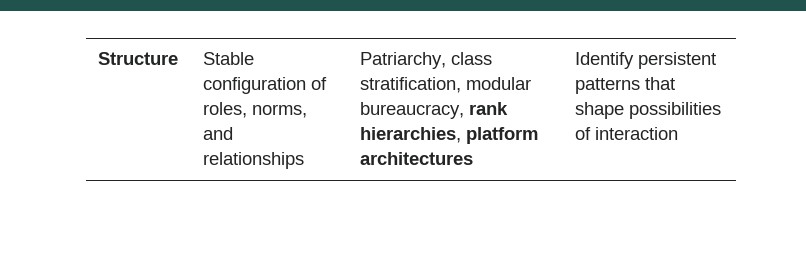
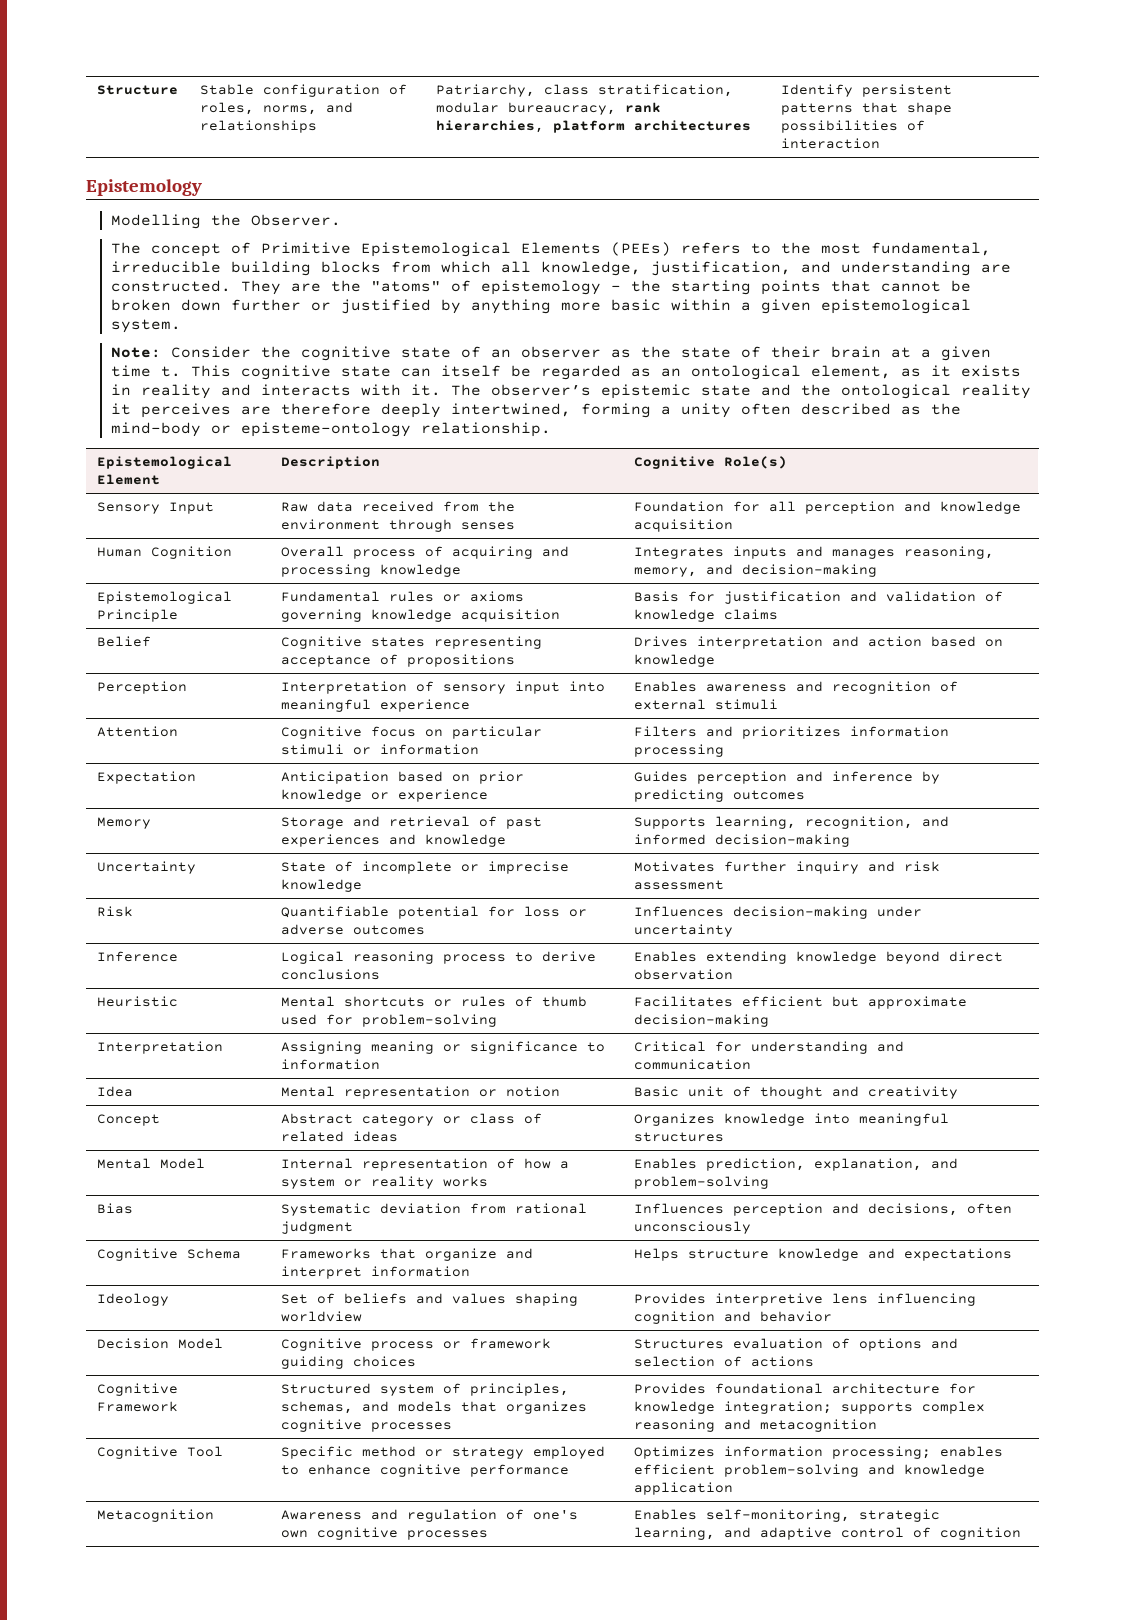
(679, 133) none -> [86,179,202,196] [111,214,342,229] [111,242,992,257] [111,261,1012,276] [111,280,972,295] [111,299,972,314] [111,319,182,333] [111,346,992,361] [111,365,1022,380] [111,384,1032,399] [111,403,962,418] [111,422,552,437] [96,456,232,469] [96,474,160,485] [280,456,380,469] [633,456,787,469] [96,502,214,514] [280,501,515,512] [280,519,515,532] [633,501,1021,514] [633,519,733,532] [96,546,232,559] [280,546,569,559] [280,564,461,577] [633,546,994,559] [633,564,877,577] [96,591,232,604] [96,609,178,622] [280,591,524,602] [280,609,560,622] [633,591,1003,604] [633,609,778,622] [96,636,151,647] [280,636,542,649] [280,654,515,667] [633,636,1003,649] [633,654,715,667] [96,681,187,694] [280,681,605,694] [280,699,470,712] [633,681,958,694] [633,699,778,710] [96,726,178,737] [280,726,542,739] [280,744,479,755] [633,726,949,739] [633,744,724,757] [96,771,196,784] [280,771,524,784] [280,789,488,802] [633,771,940,784] [633,789,805,802] [96,817,151,829] [280,816,542,829] [280,834,506,847] [633,816,949,829] [633,834,850,847] [96,861,196,874] [280,861,569,874] [280,879,362,892] [633,861,940,874] [633,880,724,890] [96,906,133,917] [280,906,587,919] [280,924,425,935] [633,906,922,919] [633,924,733,937] [96,951,178,962] [280,951,596,964] [280,969,380,980] [633,951,1003,964] [633,969,733,980] [96,996,178,1007] [280,996,587,1007] [280,1014,497,1027] [633,996,967,1009] [633,1014,769,1027] [96,1041,223,1054] [280,1041,605,1054] [280,1059,380,1070] [633,1041,904,1054] [633,1059,751,1070] [96,1086,133,1097] [280,1086,560,1099] [633,1086,958,1099] [96,1114,160,1126] [280,1113,542,1126] [280,1131,398,1142] [633,1113,949,1126] [633,1132,724,1142] [96,1158,205,1169] [280,1158,569,1171] [280,1176,488,1189] [633,1158,958,1171] [633,1176,769,1189] [96,1203,133,1214] [280,1203,587,1216] [280,1221,353,1234] [633,1203,1012,1216] [633,1221,751,1234] [96,1248,241,1261] [280,1248,533,1261] [280,1266,470,1279] [633,1248,1012,1261] [96,1293,169,1306] [280,1293,578,1306] [280,1311,362,1322] [633,1293,976,1306] [633,1311,832,1324] [96,1338,223,1349] [280,1338,551,1351] [280,1356,416,1369] [633,1338,958,1351] [633,1356,814,1367] [96,1383,178,1396] [96,1401,178,1412] [280,1383,569,1396] [280,1401,587,1414] [280,1419,452,1432] [633,1383,976,1394] [633,1401,985,1414] [633,1419,877,1432] [96,1446,223,1459] [280,1446,605,1459] [280,1464,569,1477] [633,1446,1003,1459] [633,1464,985,1477] [633,1482,733,1495] [96,1509,214,1522] [280,1509,578,1522] [280,1527,488,1540] [633,1509,940,1522] [633,1527,1021,1540] // Epistemology // Modelling the Observer. // The concept of Primitive Epistemological Elements (PEEs) refers to the most fundamental, irreducible building blocks from which all knowledge, justification, and understanding are constructed. They are the "atoms" of epistemology – the starting points that cannot be broken down further or justified by anything more basic within a given epistemological system. // Note: Consider the cognitive state of an observer as the state of their brain at a given time t. This cognitive state can itself be regarded as an ontological element, as it exists in reality and interacts with it. The observer’s epistemic state and the ontological reality it perceives are therefore deeply intertwined, forming a unity often described as the mind-body or episteme-ontology relationship. // Epistemological Element | Description | Cognitive Role(s) // Sensory Input | Raw data received from the environment through senses | Foundation for all perception and knowledge acquisition // Human Cognition | Overall process of acquiring and processing knowledge | Integrates inputs and manages reasoning, memory, and decision-making // Epistemological Principle | Fundamental rules or axioms governing knowledge acquisition | Basis for justification and validation of knowledge claims // Belief | Cognitive states representing acceptance of propositions | Drives interpretation and action based on knowledge // Perception | Interpretation of sensory input into meaningful experience | Enables awareness and recognition of external stimuli // Attention | Cognitive focus on particular stimuli or information | Filters and prioritizes information processing // Expectation | Anticipation based on prior knowledge or experience | Guides perception and inference by predicting outcomes // Memory | Storage and retrieval of past experiences and knowledge | Supports learning, recognition, and informed decision-making // Uncertainty | State of incomplete or imprecise knowledge | Motivates further inquiry and risk assessment // Risk | Quantifiable potential for loss or adverse outcomes | Influences decision-making under uncertainty // Inference | Logical reasoning process to derive conclusions | Enables extending knowledge beyond direct observation // Heuristic | Mental shortcuts or rules of thumb used for problem-solving | Facilitates efficient but approximate decision-making // Interpretation | Assigning meaning or significance to information | Critical for understanding and communication // Idea | Mental representation or notion | Basic unit of thought and creativity // Concept | Abstract category or class of related ideas | Organizes knowledge into meaningful structures // Mental Model | Internal representation of how a system or reality works | Enables prediction, explanation, and problem-solving // Bias | Systematic deviation from rational judgment | Influences perception and decisions, often unconsciously // Cognitive Schema | Frameworks that organize and interpret information | Helps structure knowledge and expectations // Ideology | Set of beliefs and values shaping worldview | Provides interpretive lens influencing cognition and behavior // Decision Model | Cognitive process or framework guiding choices | Structures evaluation of options and selection of actions // Cognitive Framework | Structured system of principles, schemas, and models that organizes cognitive processes | Provides foundational architecture for knowledge integration; supports complex reasoning and metacognition // Cognitive Tool | Specific method or strategy employed to enhance cognitive performance | Optimizes information processing; enables efficient problem-solving and knowledge application // Metacognition | Awareness and regulation of one's own cognitive processes | Enables self-monitoring, strategic learning, and adaptive control of cognition

